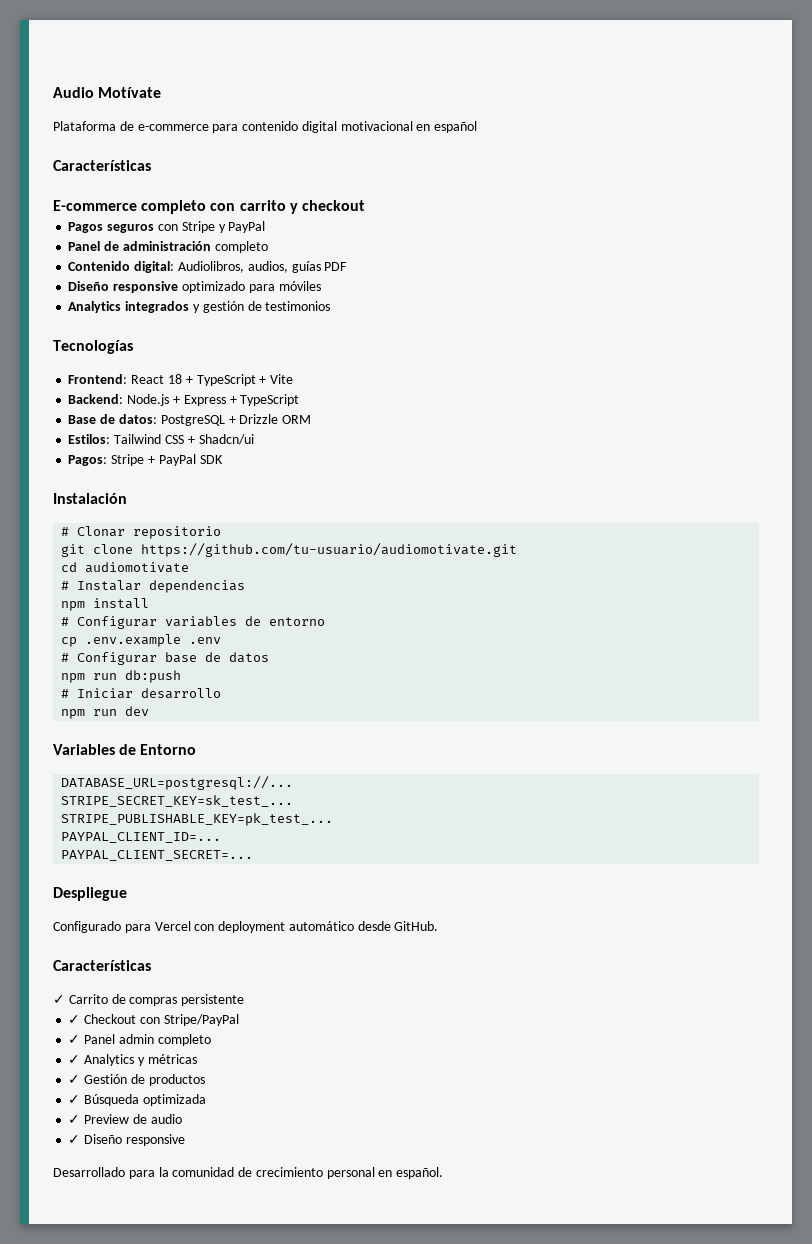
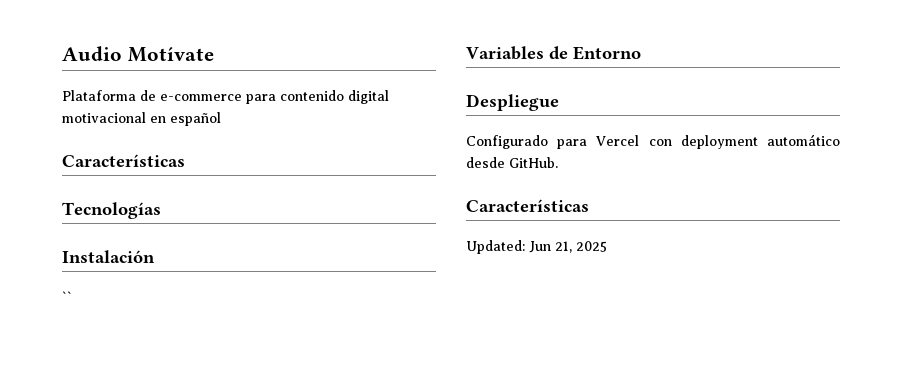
[53,200,365,214] [68,221,266,233] [68,241,268,253] [68,261,348,273] [68,281,321,293] [68,301,331,313] [53,340,133,354] [68,374,294,386] [68,394,300,406] [68,414,312,426] [68,434,254,445] [68,454,223,466] [53,493,127,504] [61,526,222,539] [61,543,518,557] [61,562,190,573] [61,580,246,593] [61,598,150,611] [61,616,326,629] [61,634,222,647] [61,652,270,665] [61,670,182,683] [61,688,222,699] [61,706,150,719] [53,744,197,755] [61,776,294,790] [61,795,294,807] [61,813,334,826] [61,832,222,843] [61,850,254,861] E-commerce completo con carrito y checkout // Pagos seguros con Stripe y PayPal // Panel de administración completo // Contenido digital: Audiolibros, audios, guías PDF // Diseño responsive optimizado para móviles // Analytics integrados y gestión de testimonios // Tecnologías // Frontend: React 18 + TypeScript + Vite // Backend: Node.js + Express + TypeScript // Base de datos: PostgreSQL + Drizzle ORM // Estilos: Tailwind CSS + Shadcn/ui // Pagos: Stripe + PayPal SDK // Instalación // # Clonar repositorio // git clone https://github.com/tu-usuario/audiomotivate.git // cd audiomotivate // # Instalar dependencias // npm install // # Configurar variables de entorno // cp .env.example .env // # Configurar base de datos // npm run db:push // # Iniciar desarrollo // npm run dev // Variables de Entorno // DATABASE_URL=postgresql://... // STRIPE_SECRET_KEY=sk_test_... // STRIPE_PUBLISHABLE_KEY=pk_test_... // PAYPAL_CLIENT_ID=... // PAYPAL_CLIENT_SECRET=... -> [62,202,161,219] [62,250,155,263] [62,291,72,302] [466,46,641,60] Tecnologías // Instalación // `` // Variables de Entorno
[53,994,245,1006] [68,1014,239,1026] [68,1034,211,1046] [68,1054,197,1066] [68,1074,205,1086] [68,1094,206,1106] [68,1114,182,1124] [68,1134,185,1146] [53,1167,444,1179] ✓ Carrito de compras persistente // ✓ Checkout con Stripe/PayPal // ✓ Panel admin completo // ✓ Analytics y métricas // ✓ Gestión de productos // ✓ Búsqueda optimizada // ✓ Preview de audio // ✓ Diseño responsive // Desarrollado para la comunidad de crecimiento personal en español. -> [466,240,607,254] Updated: Jun 21, 2025

